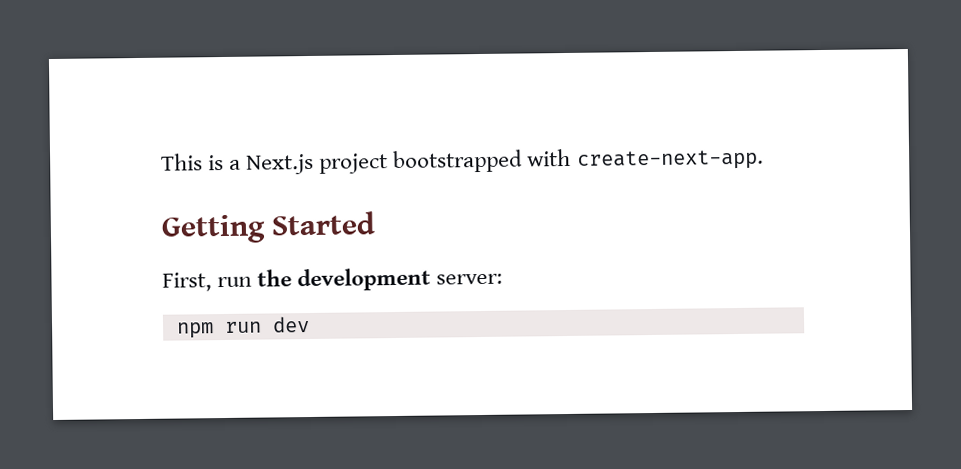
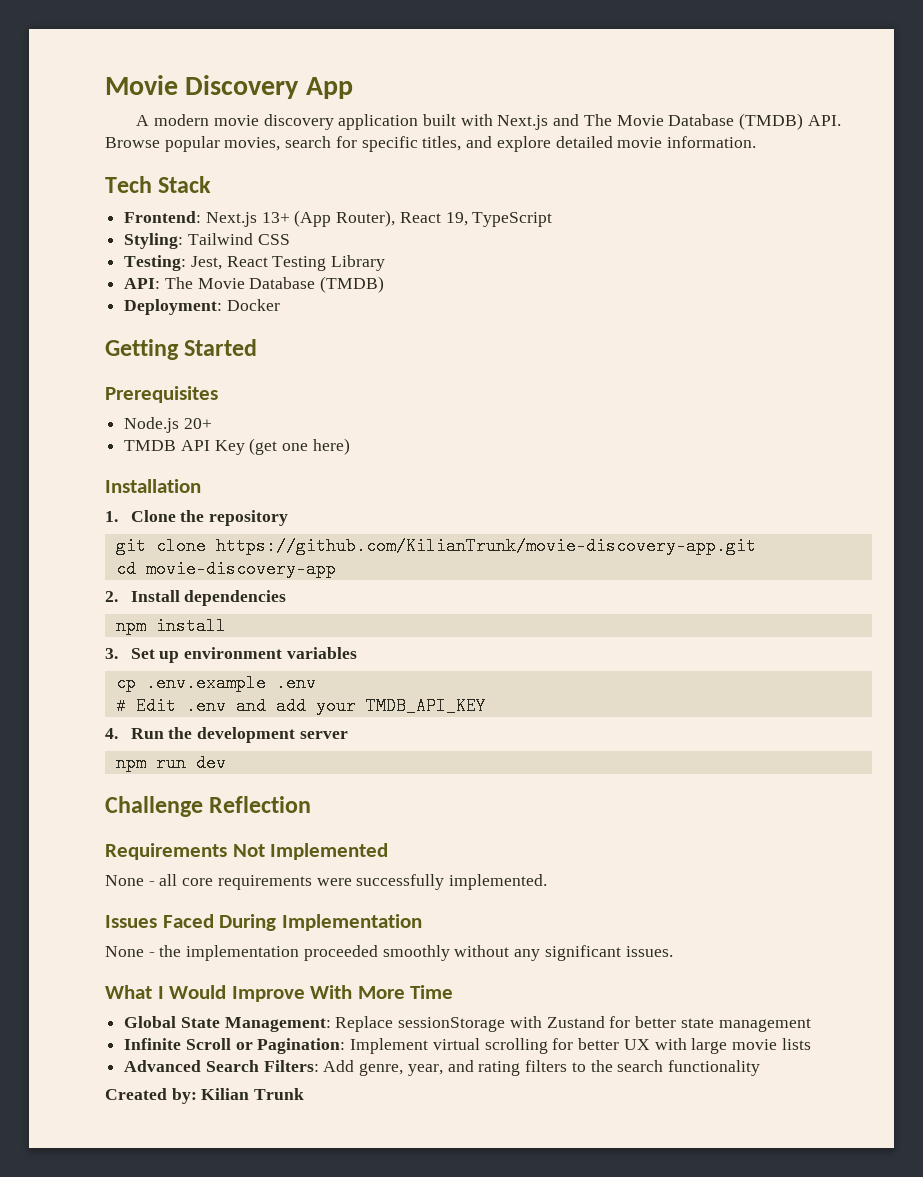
[161,148,764,175] [161,211,376,244] [162,272,253,292] This is a Next.js project bootstrapped with create-next-app. // Getting Started // First, run -> [105,75,353,99] [136,113,841,130] [105,136,756,152] [105,176,212,193] [124,210,553,227] [124,233,290,249] [124,255,386,271] [124,276,385,293] [124,299,280,315] [105,339,258,360] [105,386,218,403] [124,417,212,433] [124,438,350,455] [105,479,201,493] [105,510,288,526] [115,537,756,555] [115,560,336,578] [105,590,287,606] [115,617,226,635] [105,647,357,663] [115,674,316,692] [115,697,486,715] [105,728,164,739] Movie Discovery App // A modern movie discovery application built with Next.js and The Movie Database (TMDB) API. Browse popular movies, search for specific titles, and explore detailed movie information. // Tech Stack // Frontend: Next.js 13+ (App Router), React 19, TypeScript // Styling: Tailwind CSS // Testing: Jest, React Testing Library // API: The Movie Database (TMDB) // Deployment: Docker // Getting Started // Prerequisites // Node.js 20+ // TMDB API Key (get one here) // Installation // 1. Clone the repository // git clone https://github.com/KilianTrunk/movie-discovery-app.git // cd movie-discovery-app // 2. Install dependencies // npm install // 3. Set up environment variables // cp .env.example .env // # Edit .env and add your TMDB_API_KEY // 4. Run
[436,273,504,285] server: -> [299,731,348,739] server
(310, 324) none -> [105,796,312,817] [105,843,389,860] [105,874,548,890] [105,914,422,931] [105,945,673,961] [105,985,454,1002] [124,1016,811,1032] [124,1038,811,1054] [124,1060,760,1076] [105,1088,305,1104] // Challenge Reflection // Requirements Not Implemented // None - all core requirements were successfully implemented. // Issues Faced During Implementation // None - the implementation proceeded smoothly without any significant issues. // What I Would Improve With More Time // Global State Management: Replace sessionStorage with Zustand for better state management // Infinite Scroll or Pagination: Implement virtual scrolling for better UX with large movie lists // Advanced Search Filters: Add genre, year, and rating filters to the search functionality // Created by: Kilian Trunk

